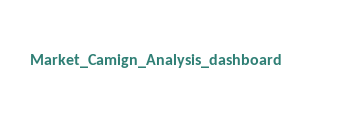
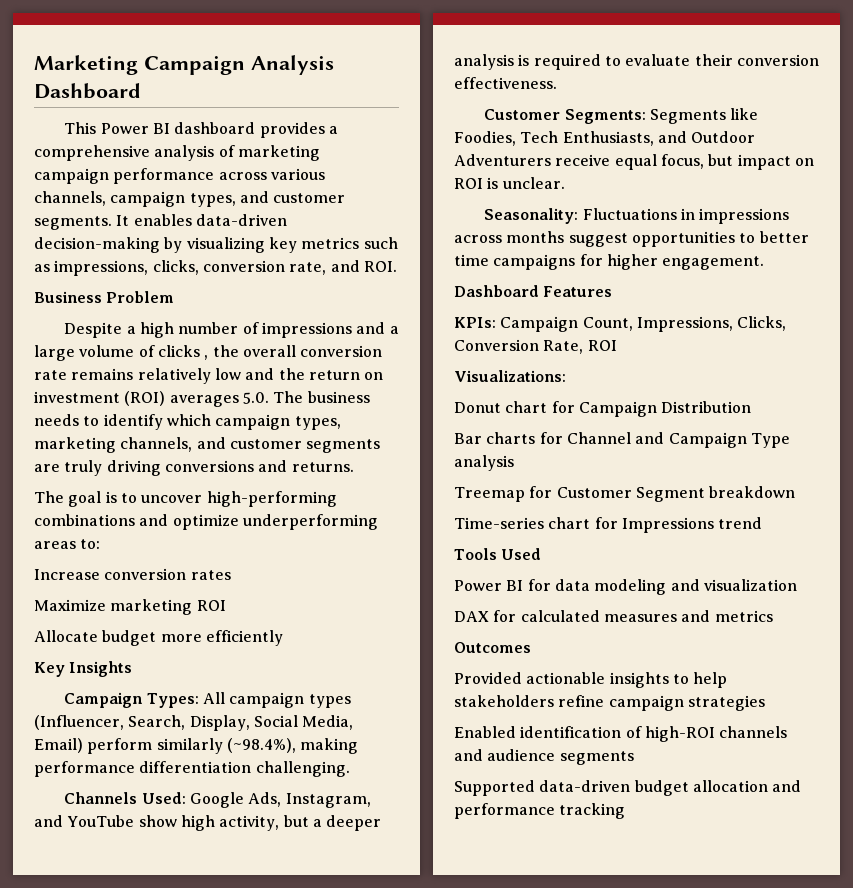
[30,54,282,68] Market_Camign_Analysis_dashboard -> [34,55,334,75] [34,83,141,99] [64,122,338,138] [34,145,320,161] [34,168,325,184] [34,191,346,207] [34,214,287,230] [34,237,398,253] [34,260,397,276] [34,291,175,303] [64,322,399,338] [34,345,383,361] [34,368,384,384] [34,391,370,407] [34,414,341,430] [34,437,381,453] [34,460,354,476] [34,491,337,507] [34,514,378,530] [34,539,101,549] [34,568,231,580] [34,599,226,615] [34,630,283,646] [34,661,133,677] [64,692,351,708] [34,715,354,731] [34,738,359,754] [34,761,350,777] [64,792,371,808] [34,815,382,831] [454,54,819,70] [454,77,557,89] [484,108,759,124] [454,131,756,146] [454,154,814,170] [454,177,565,189] [484,208,790,224] [454,231,809,247] [454,254,765,270] [454,285,613,297] [454,316,787,332] [454,339,617,354] [454,370,566,382] [454,401,752,417] [454,432,790,448] [454,455,514,471] [454,486,796,502] [454,517,763,533] [454,548,542,560] [454,579,797,595] [454,610,773,622] [454,642,531,653] [454,672,728,688] [454,695,765,711] [454,726,788,742] [454,749,634,765] [454,780,802,796] [454,803,626,819] Marketing Campaign Analysis Dashboard // This Power BI dashboard provides a comprehensive analysis of marketing campaign performance across various channels, campaign types, and customer segments. It enables data-driven decision-making by visualizing key metrics such as impressions, clicks, conversion rate, and ROI. // Business Problem // Despite a high number of impressions and a large volume of clicks , the overall conversion rate remains relatively low and the return on investment (ROI) averages 5.0. The business needs to identify which campaign types, marketing channels, and customer segments are truly driving conversions and returns. // The goal is to uncover high-performing combinations and optimize underperforming areas to: // Increase conversion rates // Maximize marketing ROI // Allocate budget more efficiently // Key Insights // Campaign Types: All campaign types (Influencer, Search, Display, Social Media, Email) perform similarly (~98.4%), making performance differentiation challenging. // Channels Used: Google Ads, Instagram, and YouTube show high activity, but a deeper analysis is required to evaluate their conversion effectiveness. // Customer Segments: Segments like Foodies, Tech Enthusiasts, and Outdoor Adventurers receive equal focus, but impact on ROI is unclear. // Seasonality: Fluctuations in impressions across months suggest opportunities to better time campaigns for higher engagement. // Dashboard Features // KPIs: Campaign Count, Impressions, Clicks, Conversion Rate, ROI // Visualizations: // Donut chart for Campaign Distribution // Bar charts for Channel and Campaign Type analysis // Treemap for Customer Segment breakdown // Time-series chart for Impressions trend // Tools Used // Power BI for data modeling and visualization // DAX for calculated measures and metrics // Outcomes // Provided actionable insights to help stakeholders refine campaign strategies // Enabled identification of high-ROI channels and audience segments // Supported data-driven budget allocation and performance tracking

